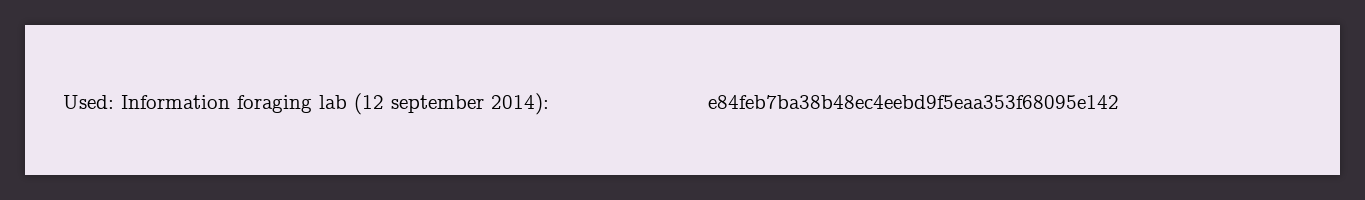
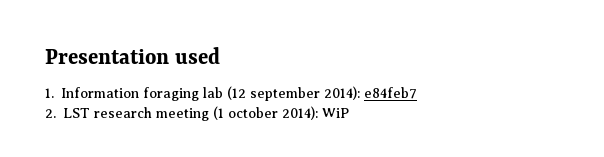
[63,95,114,109] Used: -> [45,47,221,64] [45,88,54,98] Presentation used // 1.
[708,95,1119,109] e84feb7ba38b48ec4eebd9f5eaa353f68095e142 -> [364,87,418,99] [45,106,349,121] e84feb7 // 2. LST research meeting (1 october 2014): WiP

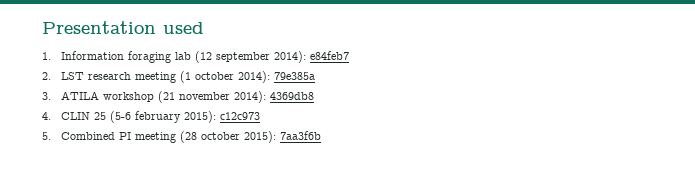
[322,108,349,118] WiP -> [274,72,316,80] [42,91,315,103] [42,111,261,123] [42,131,322,143] 79e385a // 3. ATILA workshop (21 november 2014): 4369db8 // 4. CLIN 25 (5-6 february 2015): c12c973 // 5. Combined PI meeting (28 october 2015): 7aa3f6b

